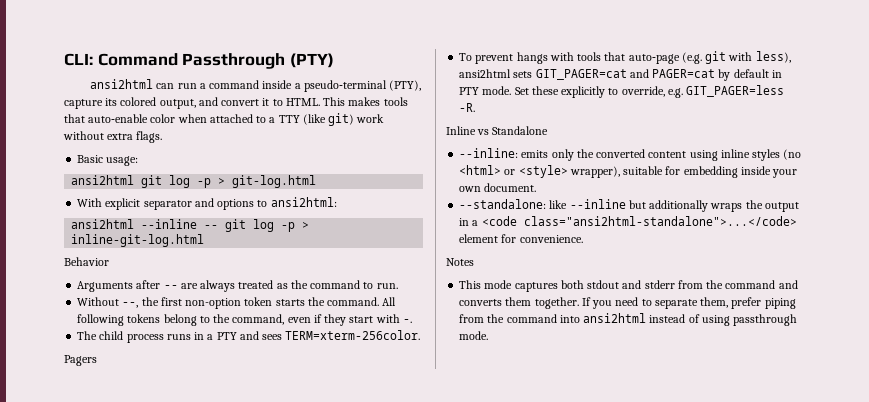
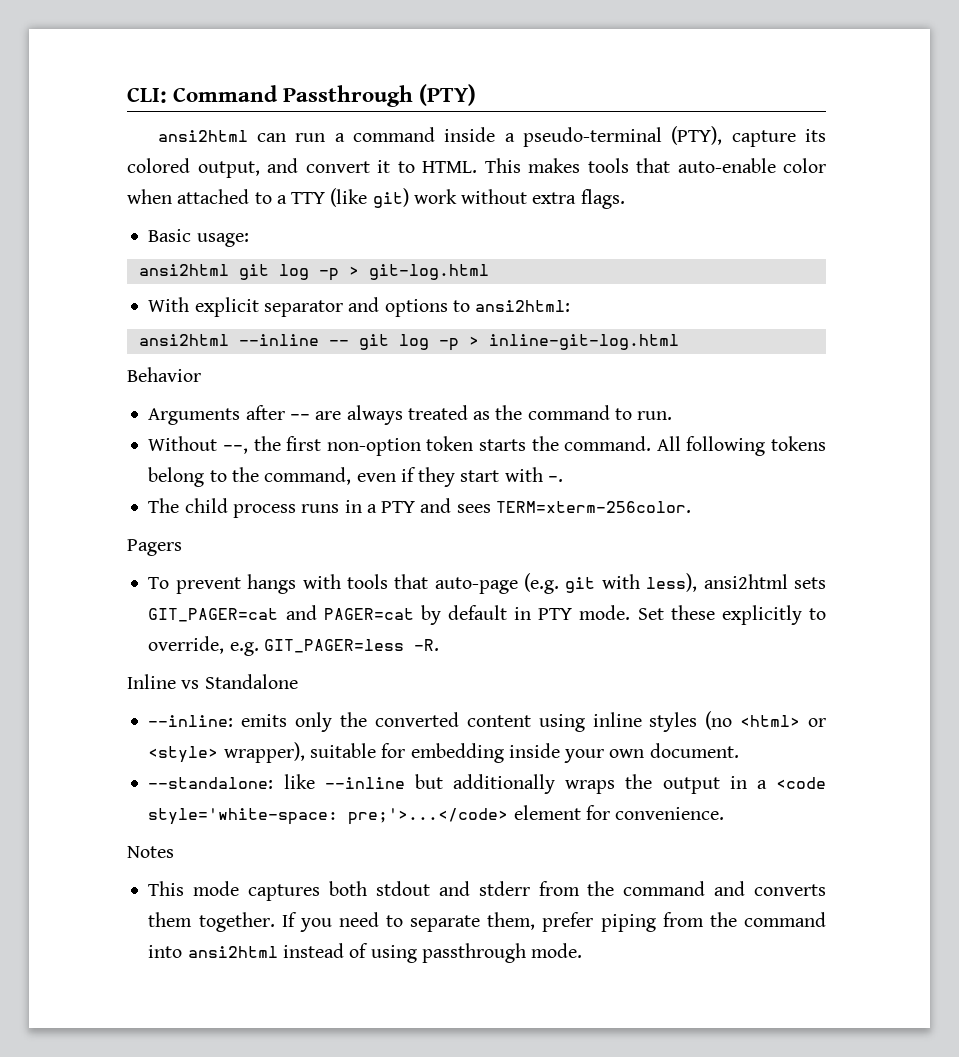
[523,216,797,226] class="ansi2html-standalone">...</code> -> [148,808,509,825] style='white-space: pre;'>...</code>

